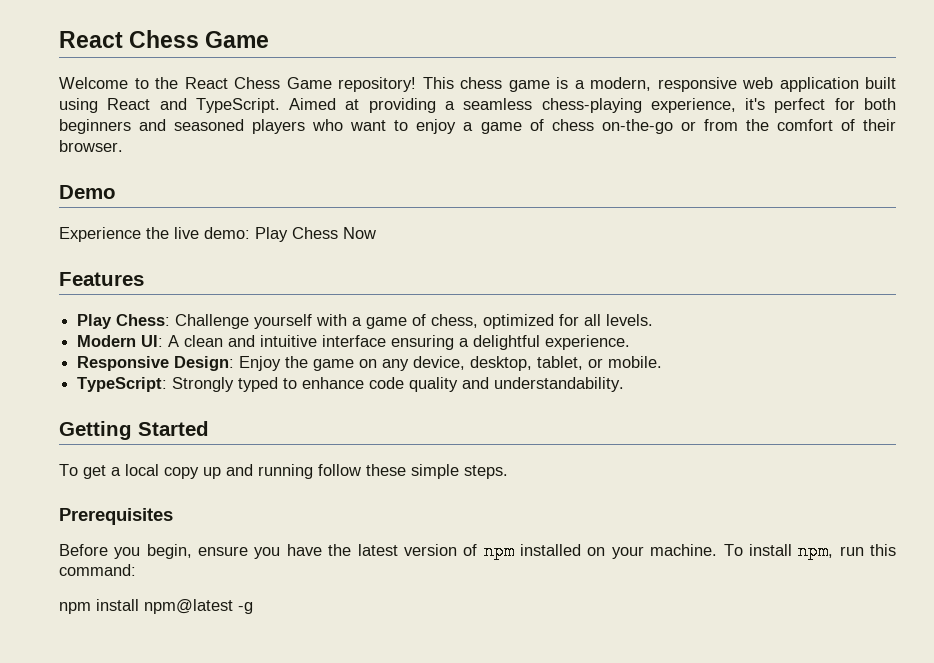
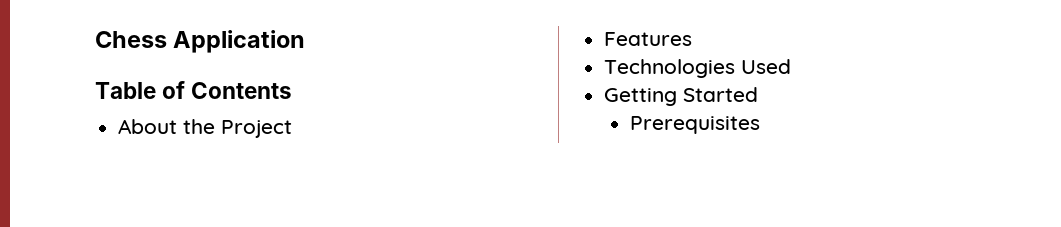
[59,30,270,48] [59,77,896,92] [59,98,897,113] [59,119,896,134] [59,140,123,152] [59,185,116,199] [59,227,376,242] [59,272,144,286] [77,314,654,329] [77,335,631,350] [77,356,663,371] [77,377,625,392] [59,421,209,440] [59,464,508,479] [59,508,173,525] [59,542,896,560] [59,564,136,576] [59,599,253,614] React Chess Game // Welcome to the React Chess Game repository! This chess game is a modern, responsive web application built using React and TypeScript. Aimed at providing a seamless chess-playing experience, it's perfect for both beginners and seasoned players who want to enjoy a game of chess on-the-go or from the comfort of their browser. // Demo // Experience the live demo: Play Chess Now // Features // Play Chess: Challenge yourself with a game of chess, optimized for all levels. // Modern UI: A clean and intuitive interface ensuring a delightful experience. // Responsive Design: Enjoy the game on any device, desktop, tablet, or mobile. // TypeScript: Strongly typed to enhance code quality and understandability. // Getting Started // To get a local copy up and running follow these simple steps. // Prerequisites // Before you begin, ensure you have the latest version of npm installed on your machine. To install npm, run this command: // npm install npm@latest -g -> [95,30,306,53] [95,81,293,99] [118,119,293,138] [604,32,693,46] [604,59,792,78] [604,87,759,106] [629,116,760,134] Chess Application // Table of Contents // About the Project // Features // Technologies Used // Getting Started // Prerequisites

